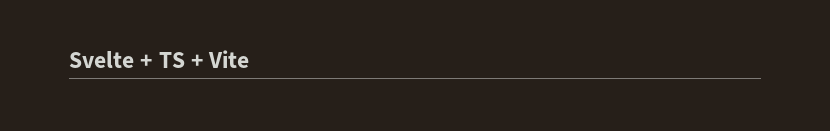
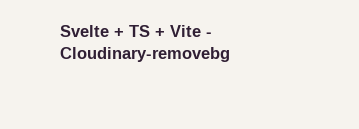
(250, 59) none -> [206,32,212,37] [60,47,230,62] - Cloudinary-removebg

